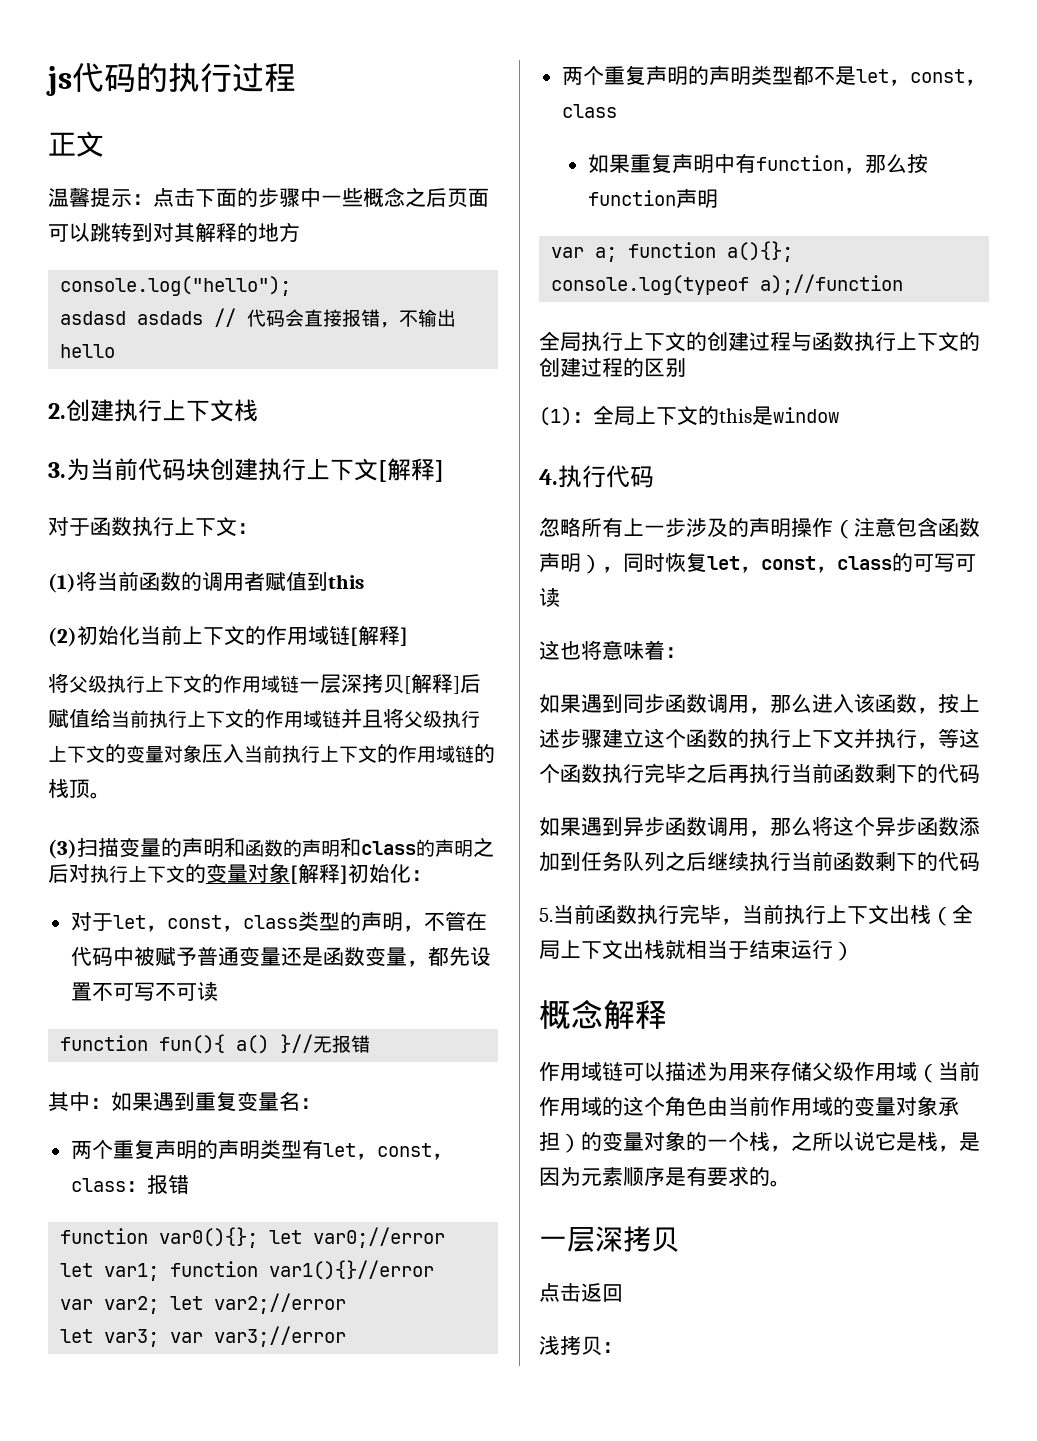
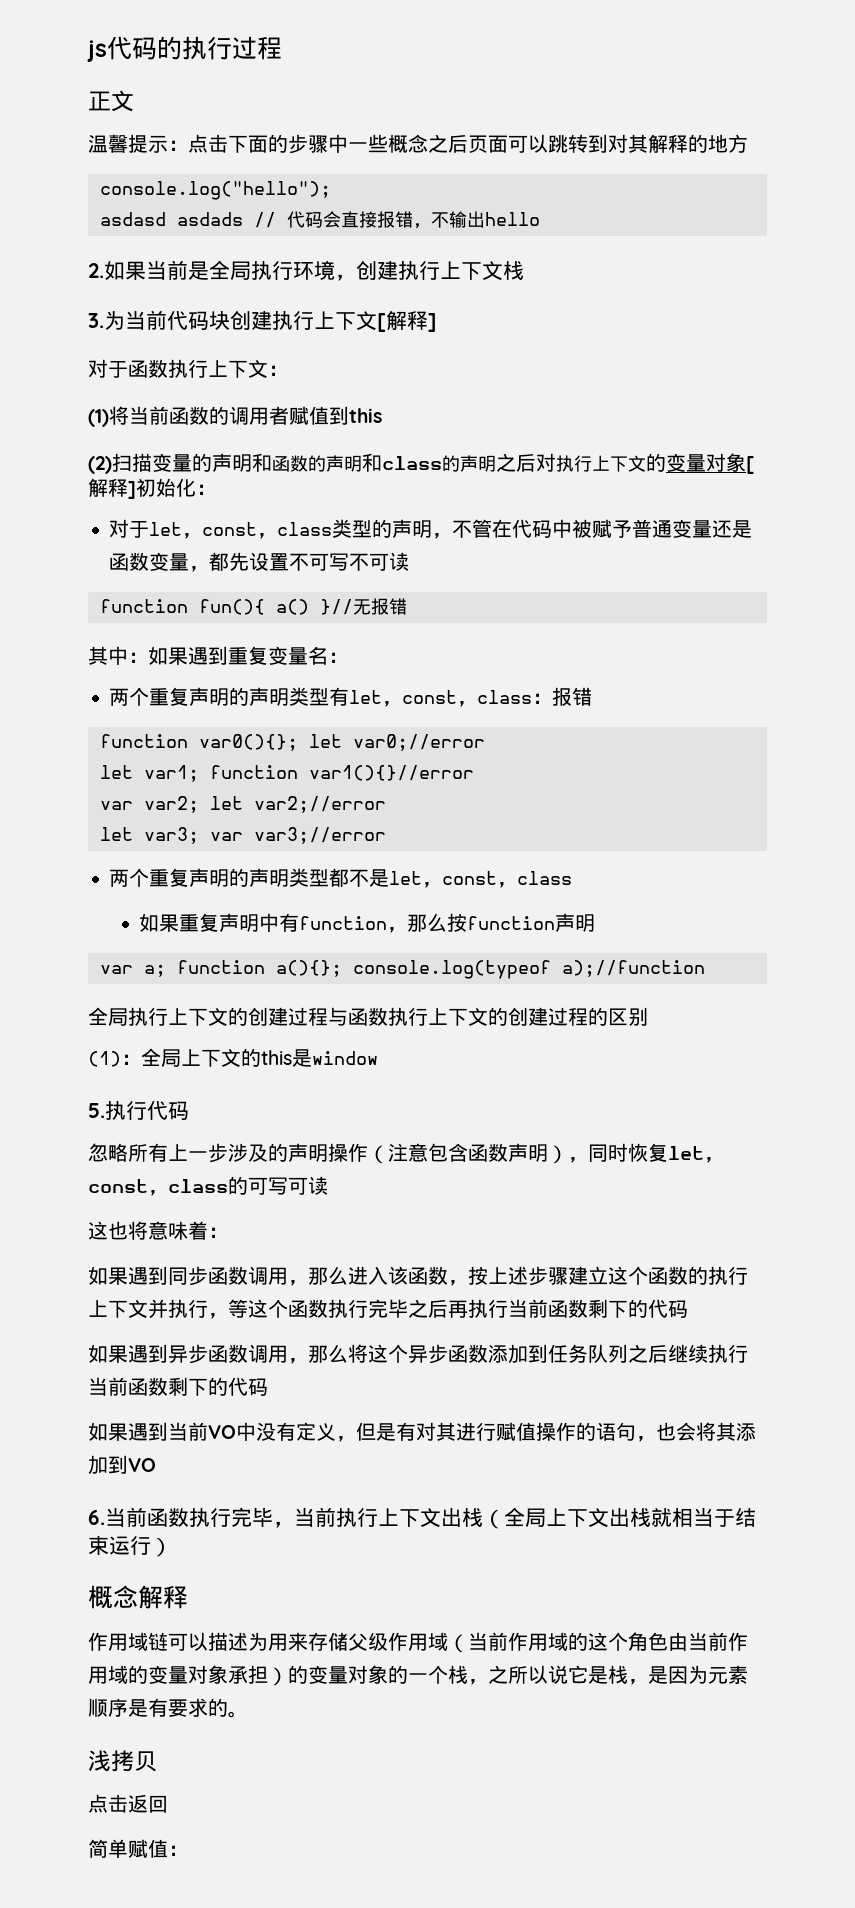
(66, 411) none -> [104,260,356,281] 如果当前是全局执行环境，
[77,625,408,646] [48,673,481,694] [48,708,480,729] [48,744,495,763] [48,779,111,799] [48,839,77,859] 初始化当前上下文的作用域链[解释] // 将父级执行上下文的作用域链一层深拷贝[解释]后赋值给当前执行上下文的作用域链并且将父级执行上下文的变量对象压入当前执行上下文的作用域链的栈顶。 // (3) -> (112, 465) none
[539,469,558,485] 4. -> [88,1103,105,1118] 5.
[539,908,553,922] 5. -> [88,1422,756,1442] [88,1455,156,1475] [88,1510,105,1525] 如果遇到当前VO中没有定义，但是有对其进行赋值操作的语句，也会将其添加到VO // 6.
[539,1226,623,1252] 一层深 -> [88,1750,111,1772] 浅
[539,1336,602,1356] 浅拷贝 -> [88,1839,168,1858] 简单赋值

